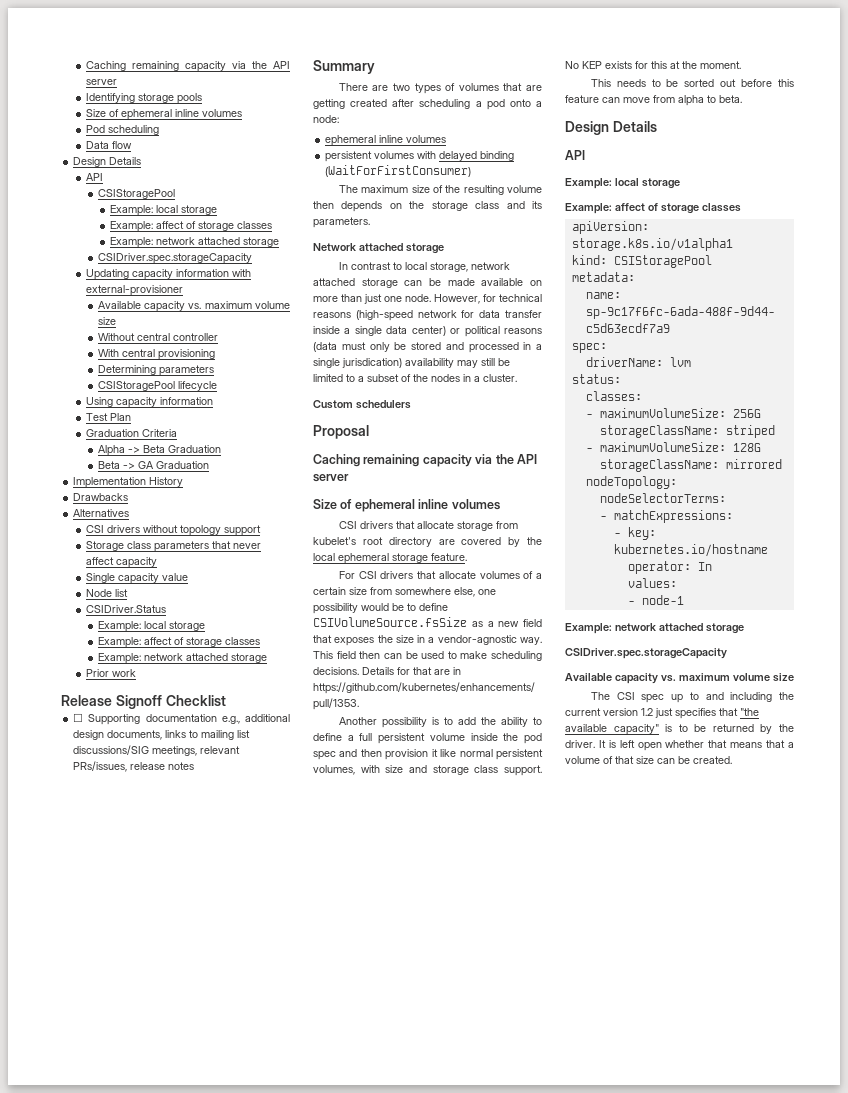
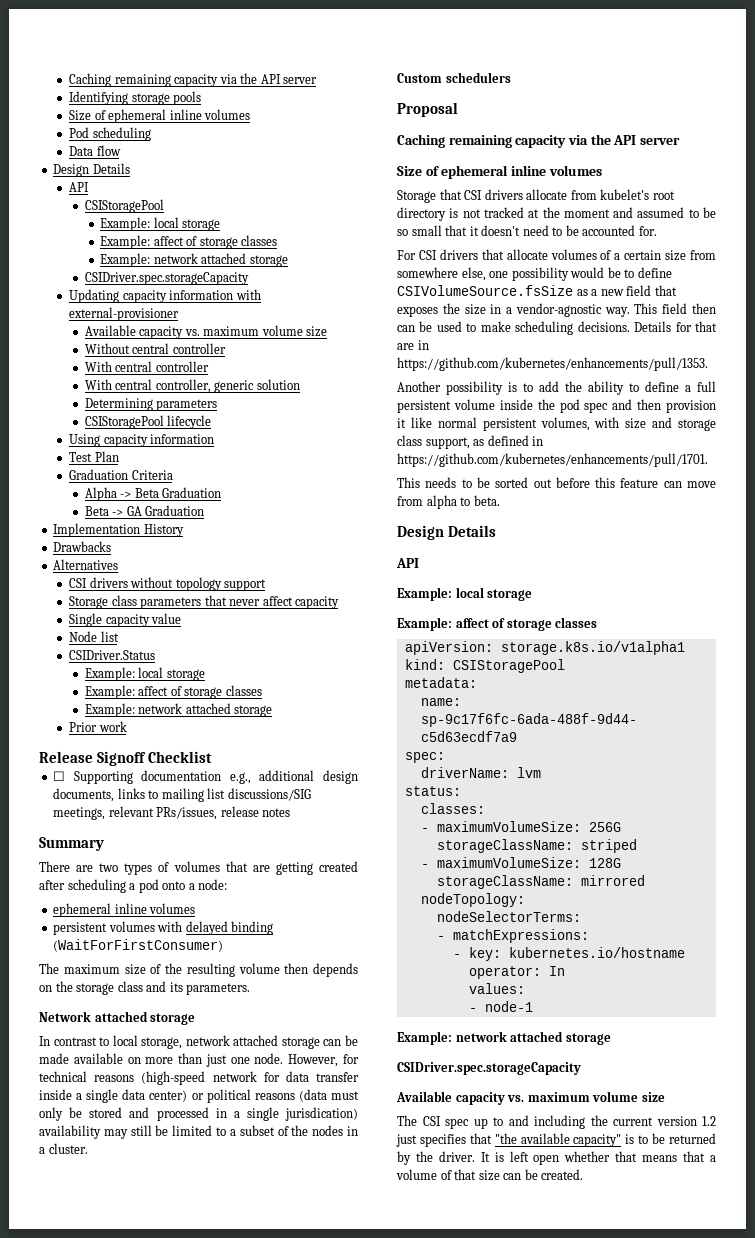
[157,349,215,360] provisioning -> [155,361,209,372] [84,379,300,393] controller // With central controller, generic solution
[338,521,518,531] [313,537,542,547] [313,553,467,564] CSI drivers that allocate storage from kubelet's root directory are covered by the local ephemeral storage feature. -> [397,189,675,203] [397,207,716,221] [397,225,657,236] Storage that CSI drivers allocate from kubelet's root directory is not tracked at the moment and assumed to be so small that it doesn't need to be accounted for.
[504,765,542,776] [565,61,741,69] support. No KEP exists for this at the moment. -> [425,435,544,449] [397,453,708,467] support, as defined in https://github.com/kubernetes/enhancements/pull/1701.

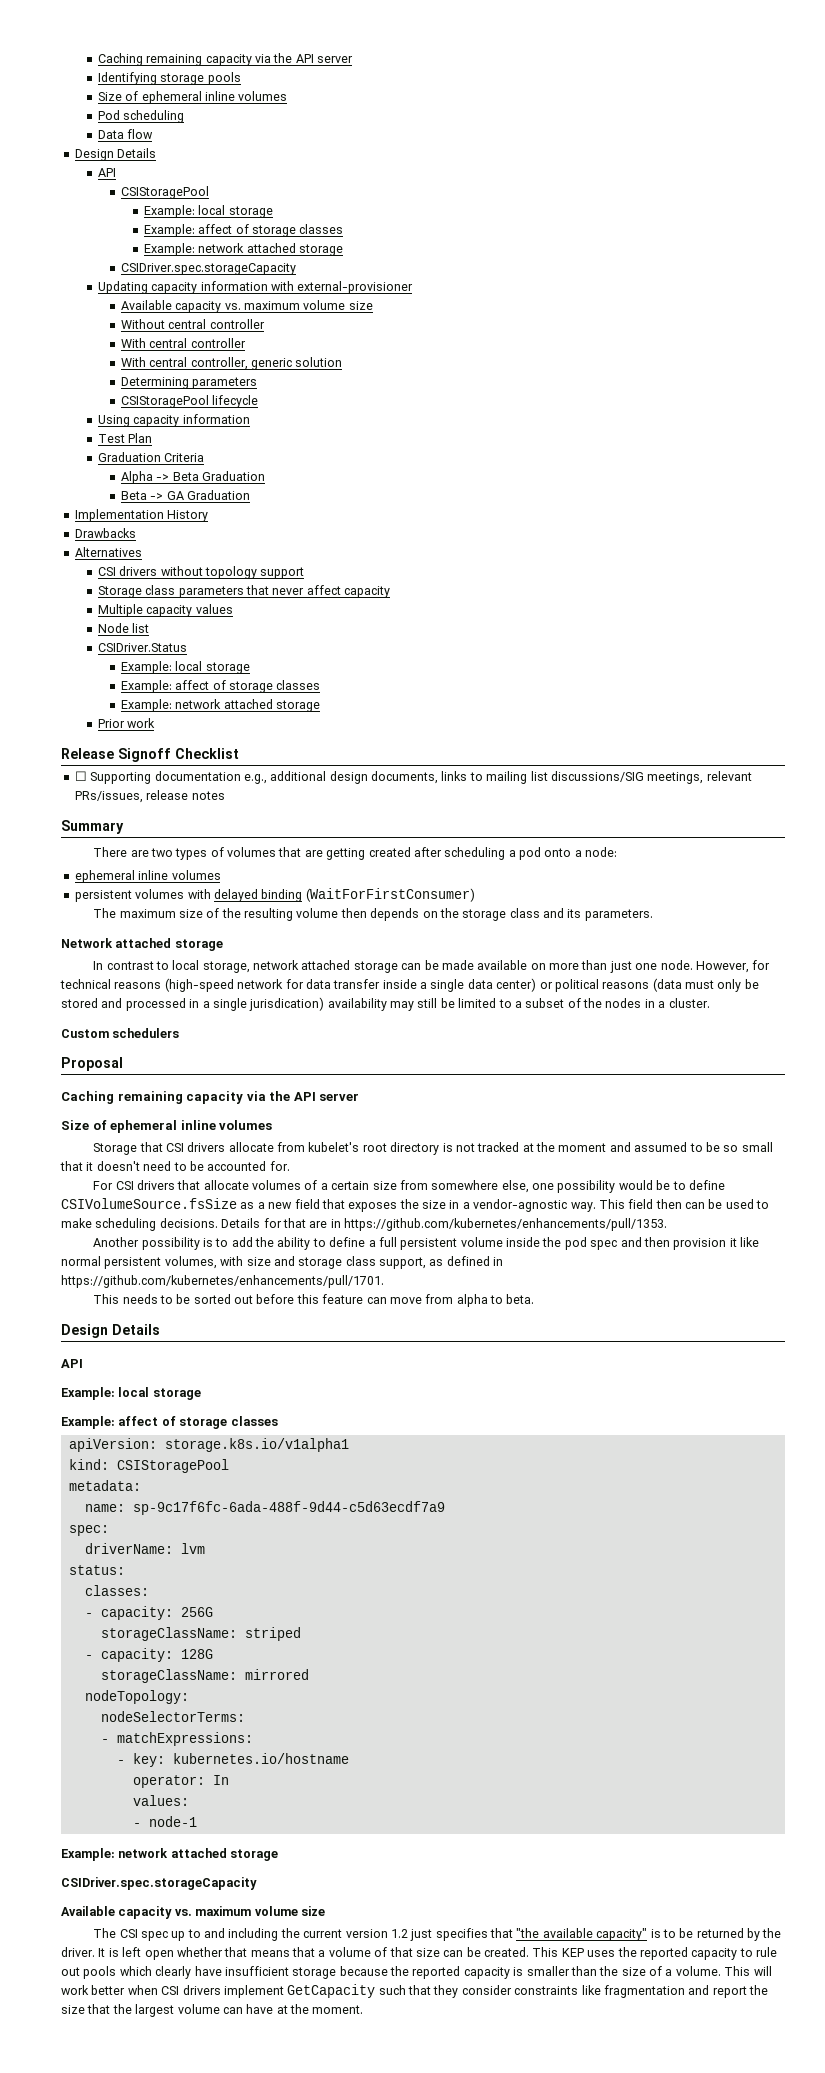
[68,613,182,627] Single capacity value -> [97,604,233,617] Multiple capacity values
[436,821,581,832] maximumVolumeSize: -> [100,1606,173,1620] capacity:
[436,857,581,868] maximumVolumeSize: -> [100,1648,173,1662] capacity:
(584, 1174) none -> [532,1947,777,1960] [61,1966,772,1979] [61,1984,768,1998] [61,2004,364,2017] This KEP uses the reported capacity to rule out pools which clearly have insufficient storage because the reported capacity is smaller than the size of a volume. This will work better when CSI drivers implement GetCapacity such that they consider constraints like fragmentation and report the size that the largest volume can have at the moment.

